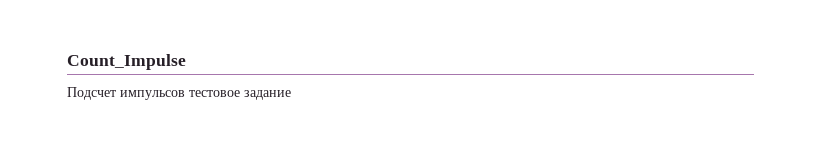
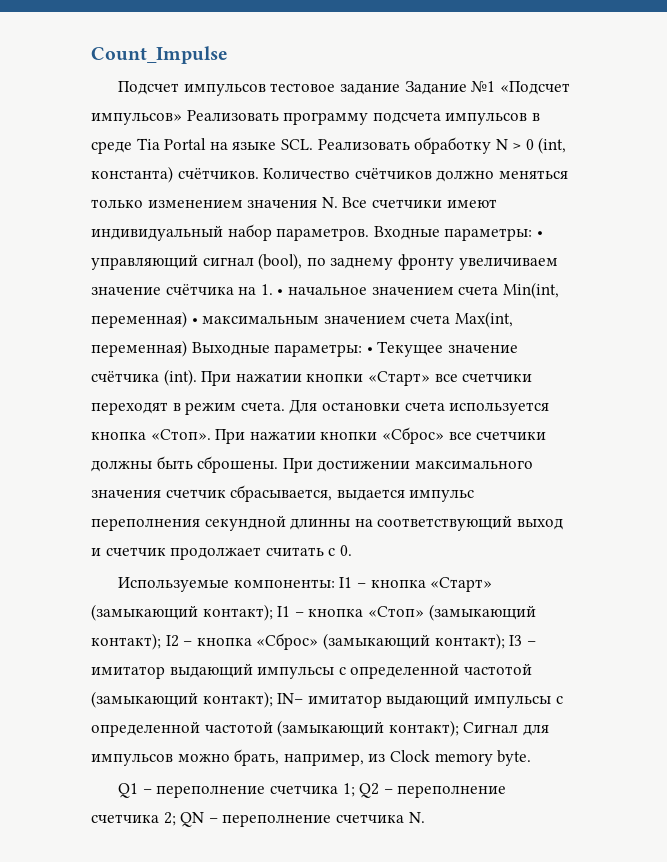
(291, 95) none -> [404,81,570,95] [91,110,540,125] [91,137,567,154] [91,166,568,183] [91,197,497,208] [91,224,543,241] [91,253,558,270] [91,282,559,299] [91,311,513,328] [91,340,518,357] [91,369,533,386] [91,399,550,415] [91,427,547,444] [91,456,533,473] [91,485,475,502] [91,515,563,531] [91,545,352,560] [118,577,493,592] [91,604,536,621] [91,633,536,650] [91,663,532,679] [91,691,563,708] [91,720,549,737] [91,749,532,766] [118,783,507,798] [91,812,425,827] Задание №1 «Подсчет импульсов» Реализовать программу подсчета импульсов в среде Tia Portal на языке SCL. Реализовать обработку N > 0 (int, константа) счётчиков. Количество счётчиков должно меняться только изменением значения N. Все счетчики имеют индивидуальный набор параметров. Входные параметры: • управляющий сигнал (bool), по заднему фронту увеличиваем значение счётчика на 1. • начальное значением счета Min(int, переменная) • максимальным значением счета Max(int, переменная) Выходные параметры: • Текущее значение счётчика (int). При нажатии кнопки «Старт» все счетчики переходят в режим счета. Для остановки счета используется кнопка «Стоп». При нажатии кнопки «Сброс» все счетчики должны быть сброшены. При достижении максимального значения счетчик сбрасывается, выдается импульс переполнения секундной длинны на соответствующий выход и счетчик продолжает считать с 0. // Используемые компоненты: I1 – кнопка «Старт» (замыкающий контакт); I1 – кнопка «Стоп» (замыкающий контакт); I2 – кнопка «Сброс» (замыкающий контакт); I3 – имитатор выдающий импульсы с определенной частотой (замыкающий контакт); IN– имитатор выдающий импульсы с определенной частотой (замыкающий контакт); Сигнал для импульсов можно брать, например, из Clock memory byte. // Q1 – переполнение счетчика 1; Q2 – переполнение счетчика 2; QN – переполнение счетчика N.

